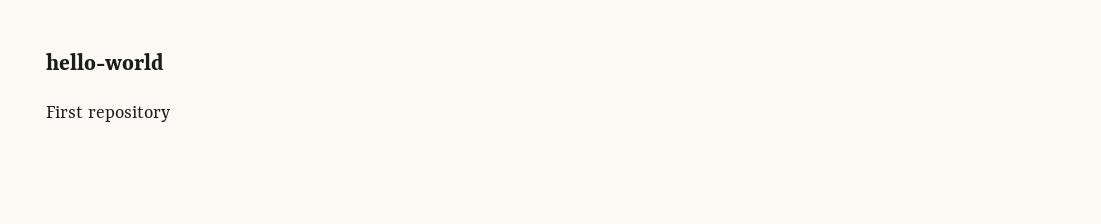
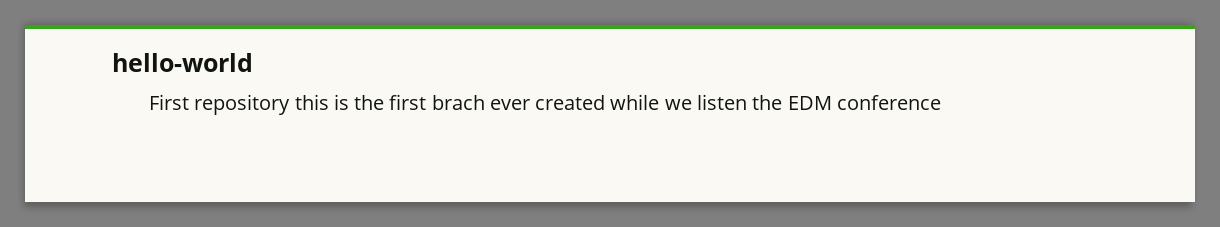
(171, 114) none -> [294,94,941,110] this is the first brach ever created while we listen the EDM conference

